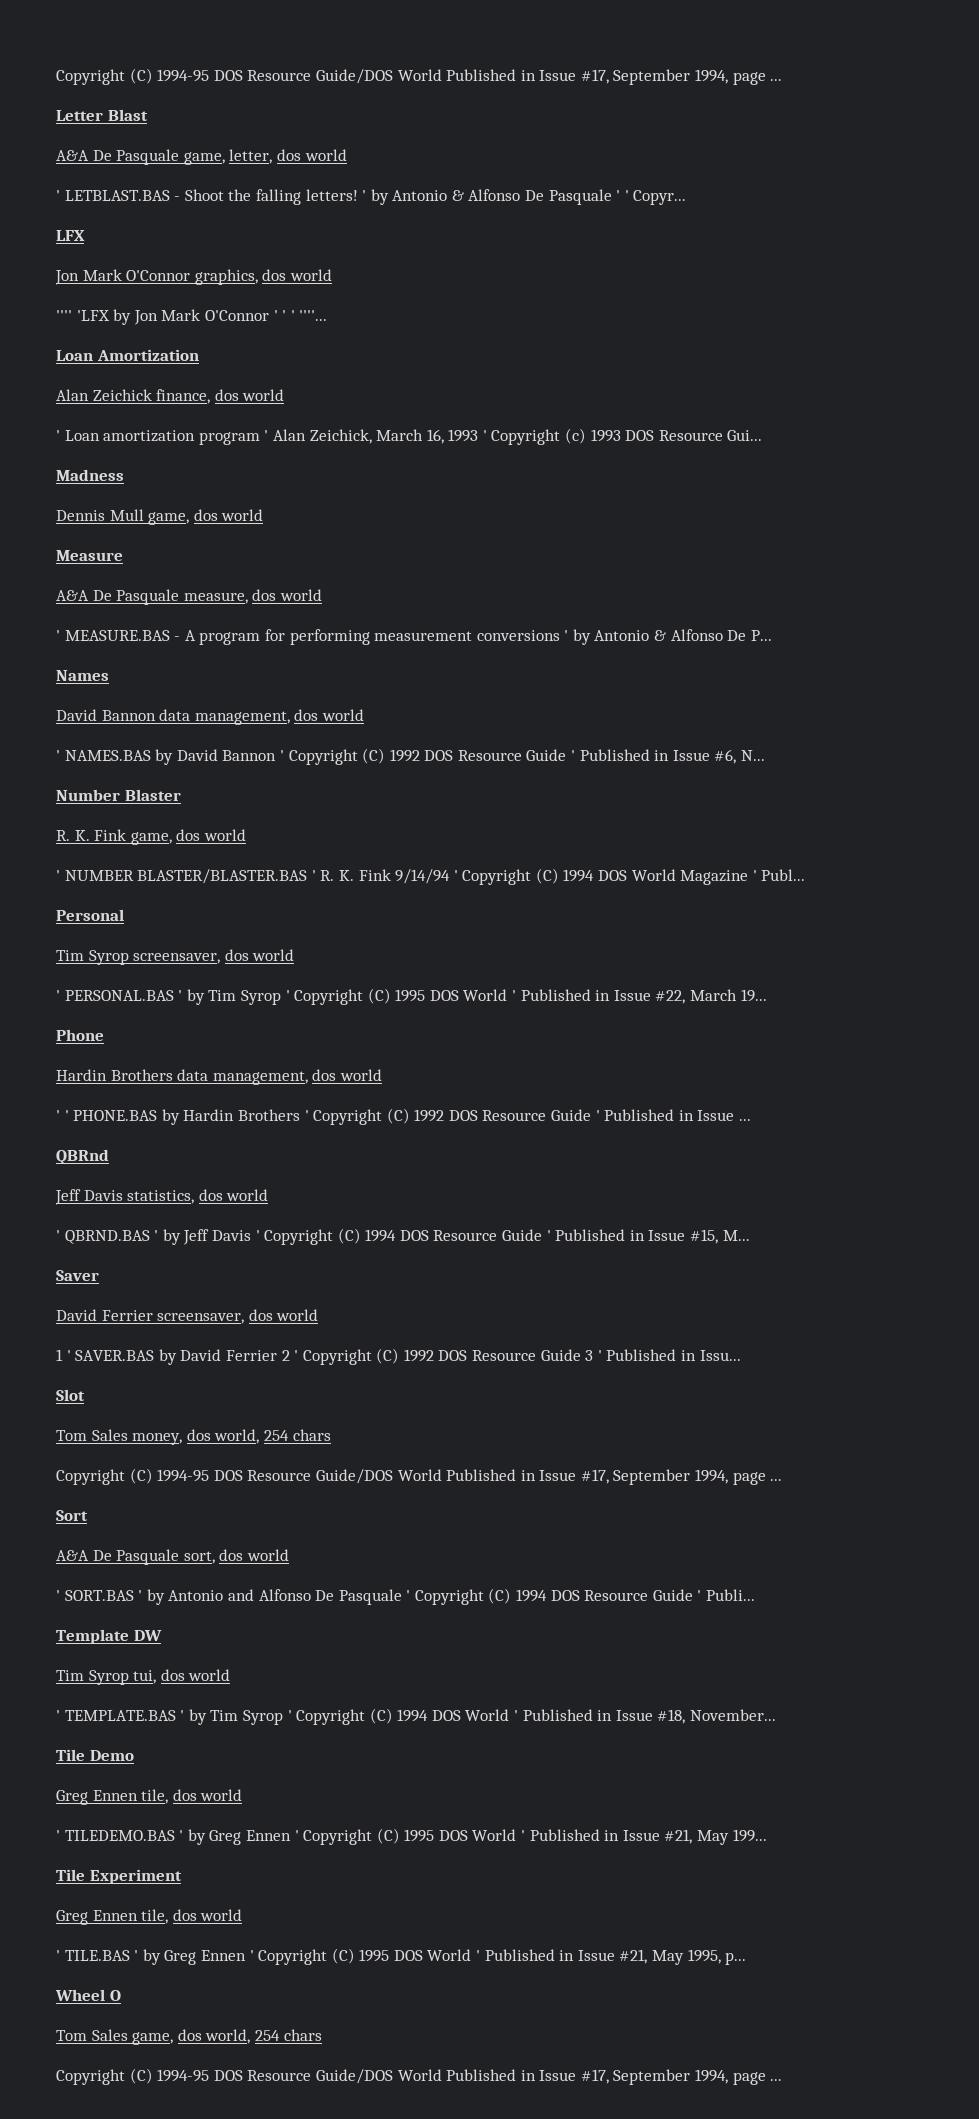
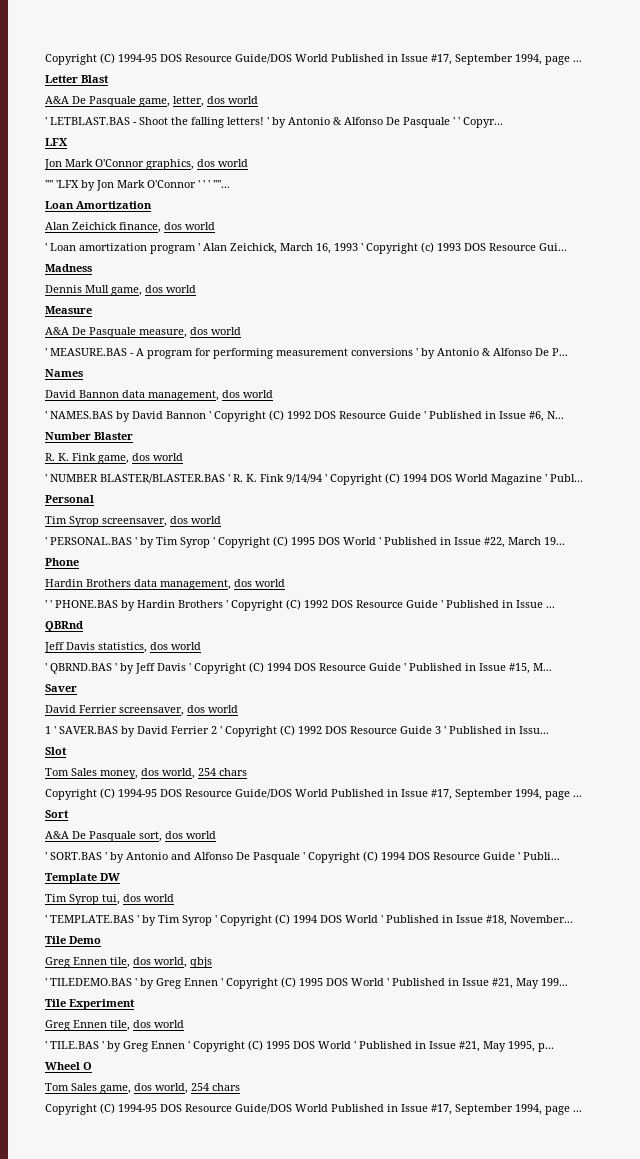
[200,1789,243,1801] world -> [154,957,212,968] world, qbjs

